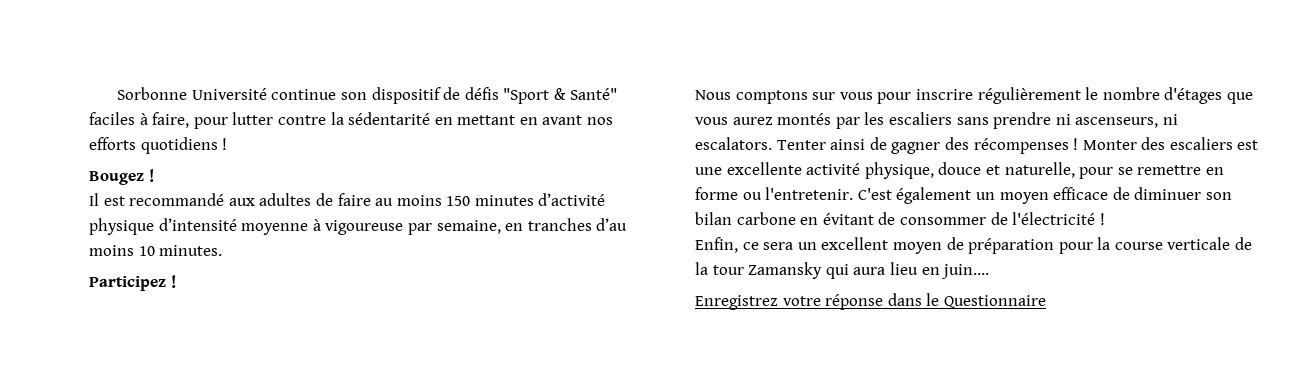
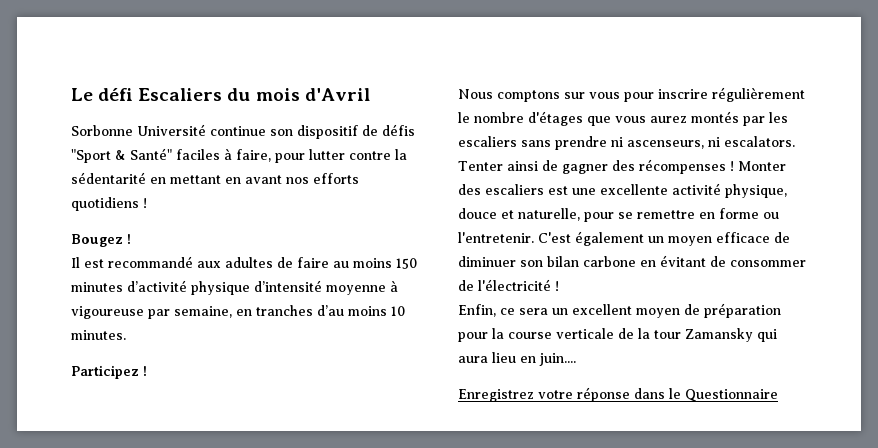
(117, 93) none -> [71,87,370,101] Le défi Escaliers du mois d'Avril //

